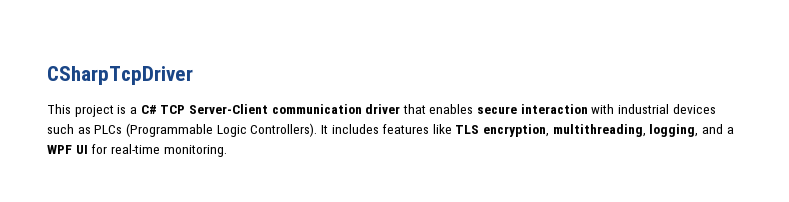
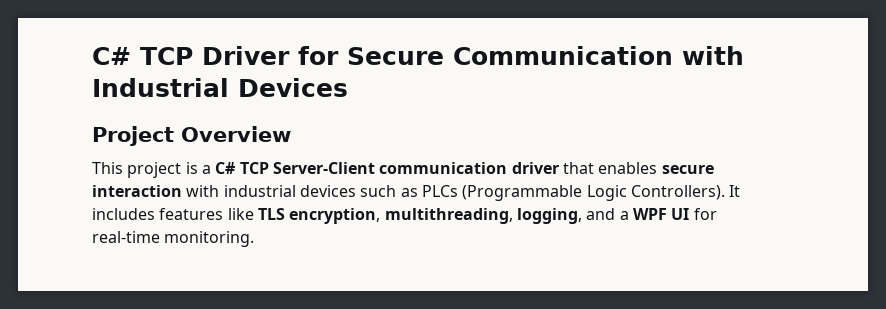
[47,66,193,85] CSharpTcpDriver -> [92,46,744,65] [92,78,348,97] [92,126,291,146] C# TCP Driver for Secure Communication with Industrial Devices // Project Overview

